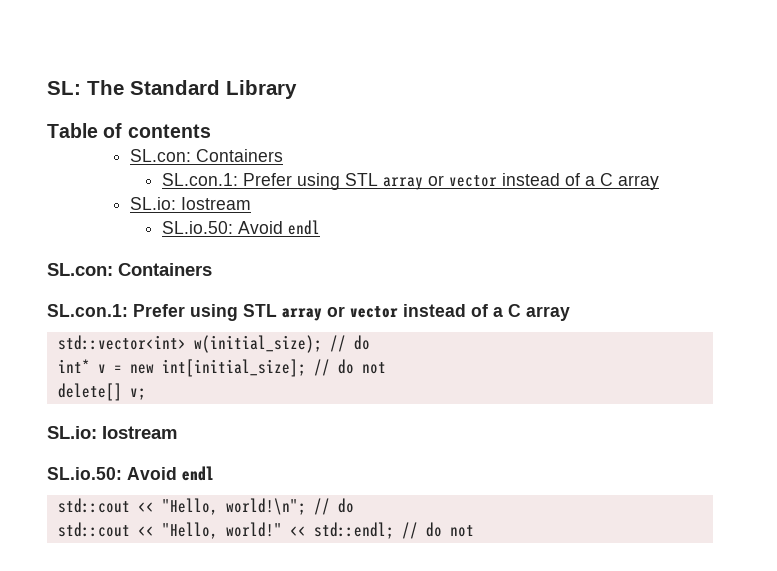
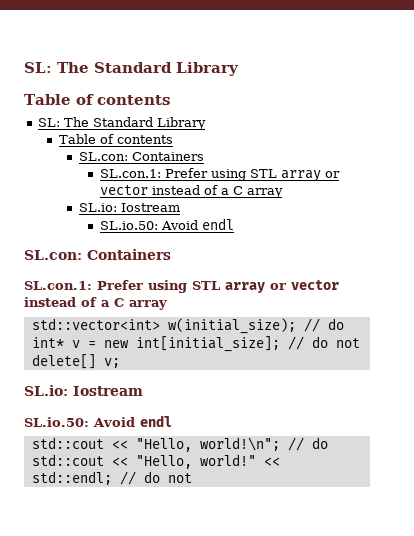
[47,80,297,99] [47,123,211,138] SL: The Standard Library // Table of contents -> [24,62,239,76] [24,94,170,105] [38,117,207,130] [58,134,173,144] SL: The Standard Library // Table of contents // SL: The Standard Library // Table of contents

